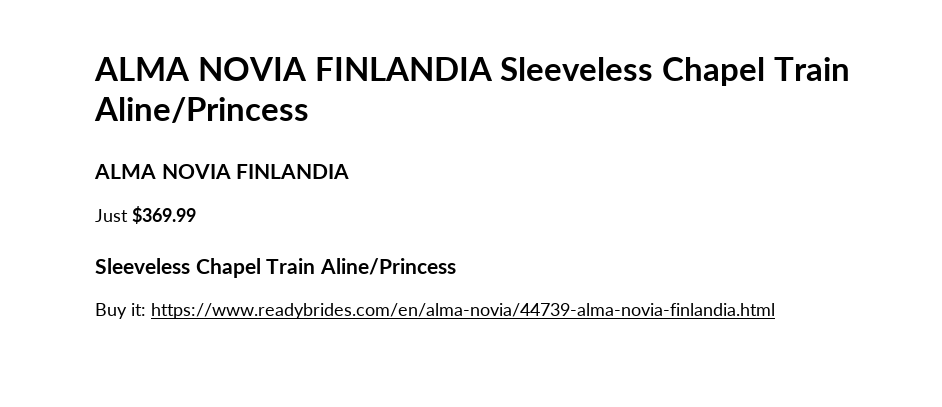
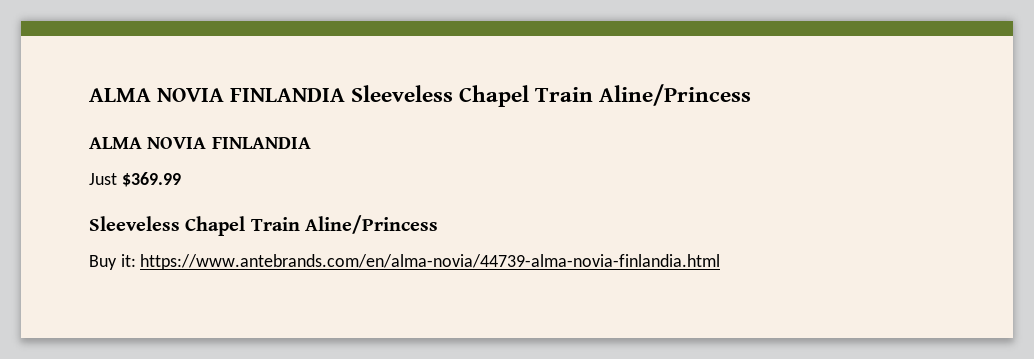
[151,303,775,319] https://www.readybrides.com/en/alma-novia/44739-alma-novia-finlandia.html -> [140,254,721,270] https://www.antebrands.com/en/alma-novia/44739-alma-novia-finlandia.html

